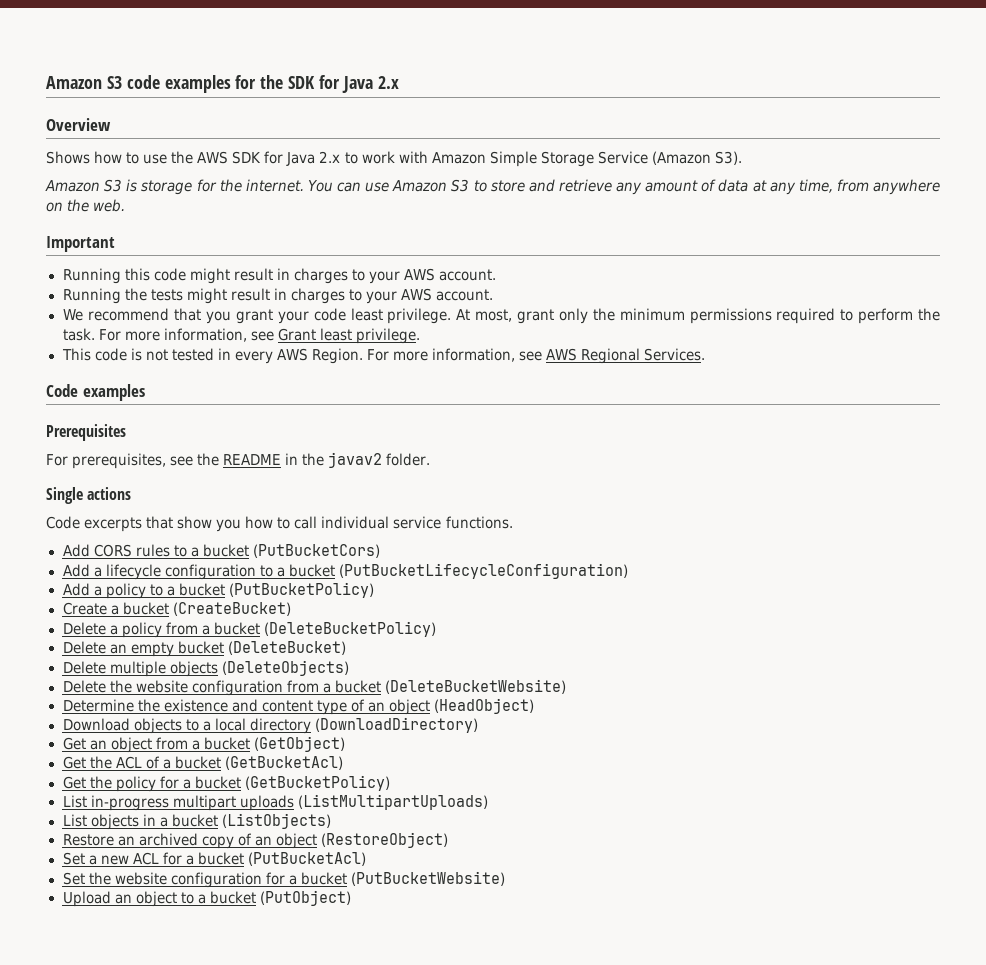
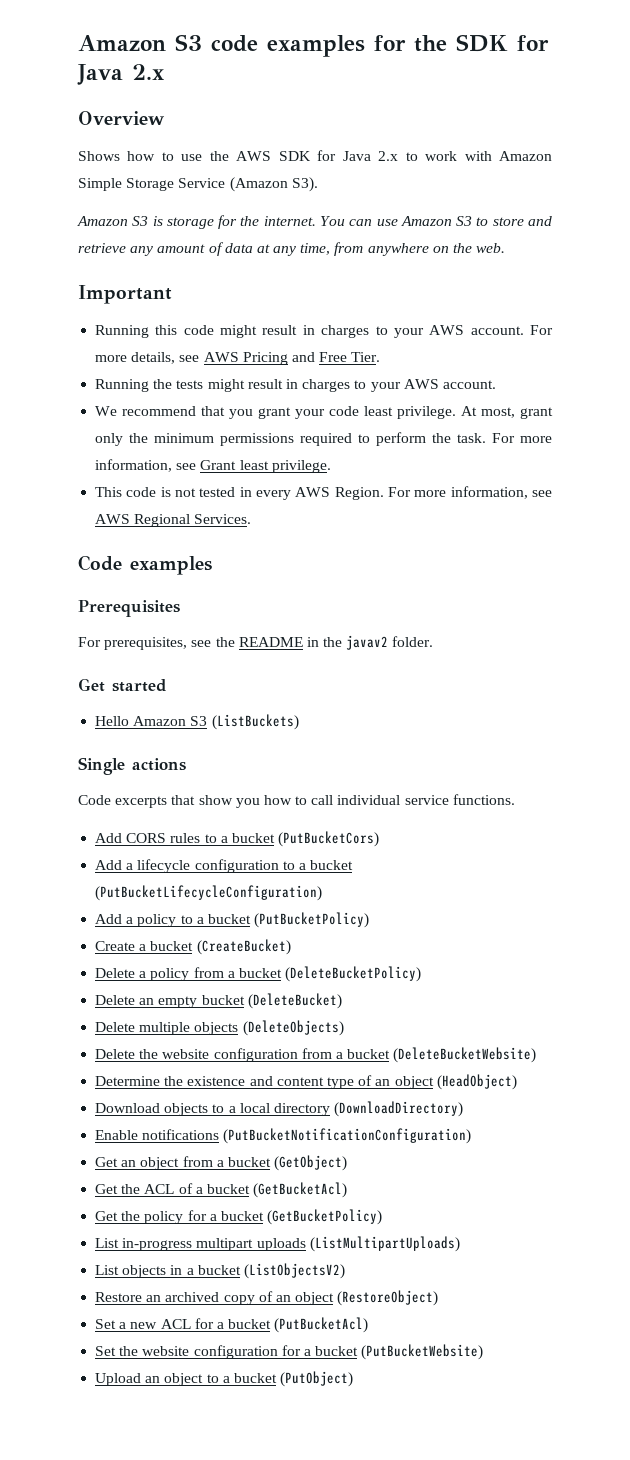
(497, 275) none -> [530,325,553,335] [95,352,381,365] For more details, see AWS Pricing and Free Tier.
(431, 459) none -> [78,678,167,692] [95,714,299,730] // Get started // Hello Amazon S3 (ListBuckets)
(478, 725) none -> [95,1128,472,1144] // Enable notifications (PutBucketNotificationConfiguration)
[221,813,331,829] (ListObjects) -> [243,1263,345,1279] (ListObjectsV2)

